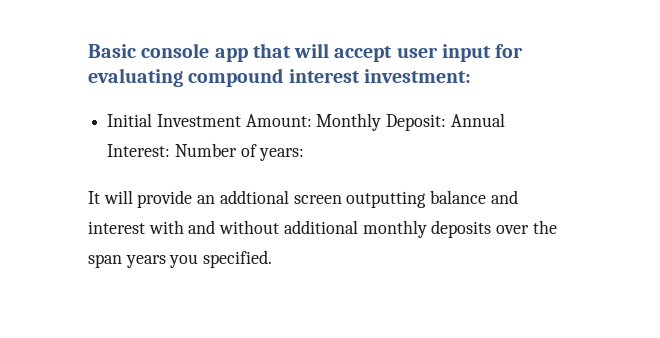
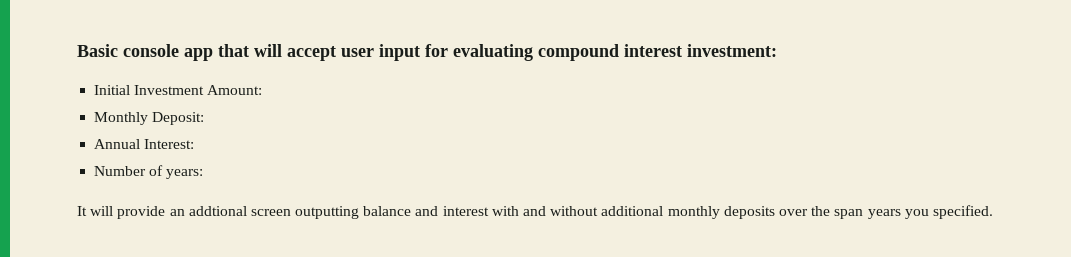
(312, 120) none -> (263, 90) //
(447, 122) none -> (205, 118) //
(171, 150) none -> (195, 144) //

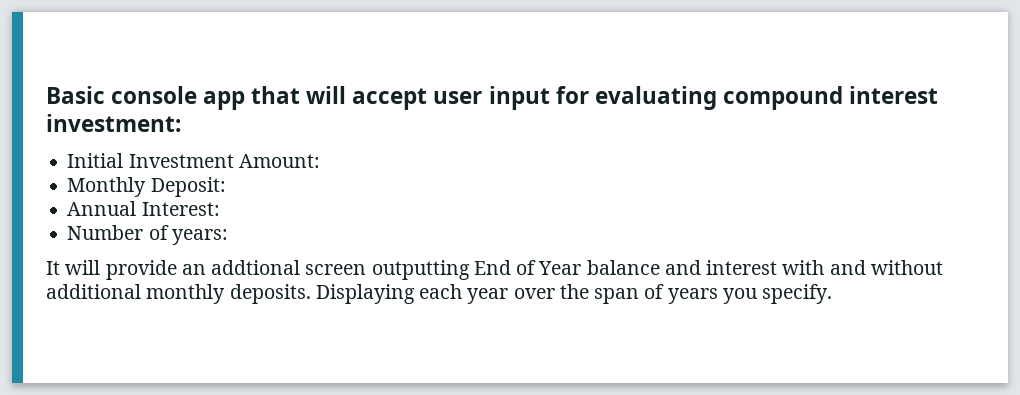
(360, 212) none -> [473,260,582,275] End of Year
[723,206,775,219] deposits -> [229,284,509,304] deposits. Displaying each year
(864, 214) none -> [644,284,665,299] of
[932,205,993,219] specified. -> [762,284,833,304] specify.

